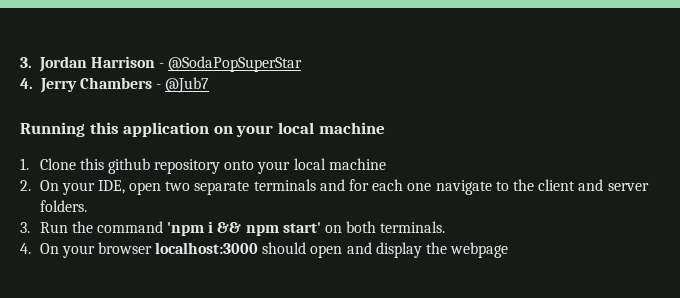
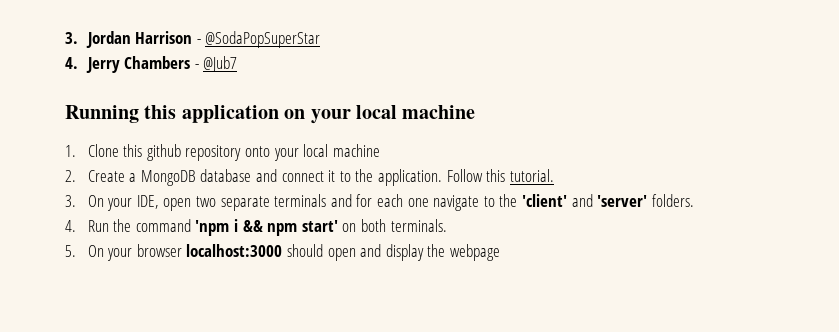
(31, 185) none -> [87,169,554,186] [65,195,76,207] Create a MongoDB database and connect it to the application. Follow this tutorial. // 3.
[538,179,649,191] client and server -> [521,194,648,207] 'client' and 'server'
[20,222,30,233] 3. -> [65,220,76,232] 4.
[20,243,31,254] 4. -> [65,245,76,257] 5.

